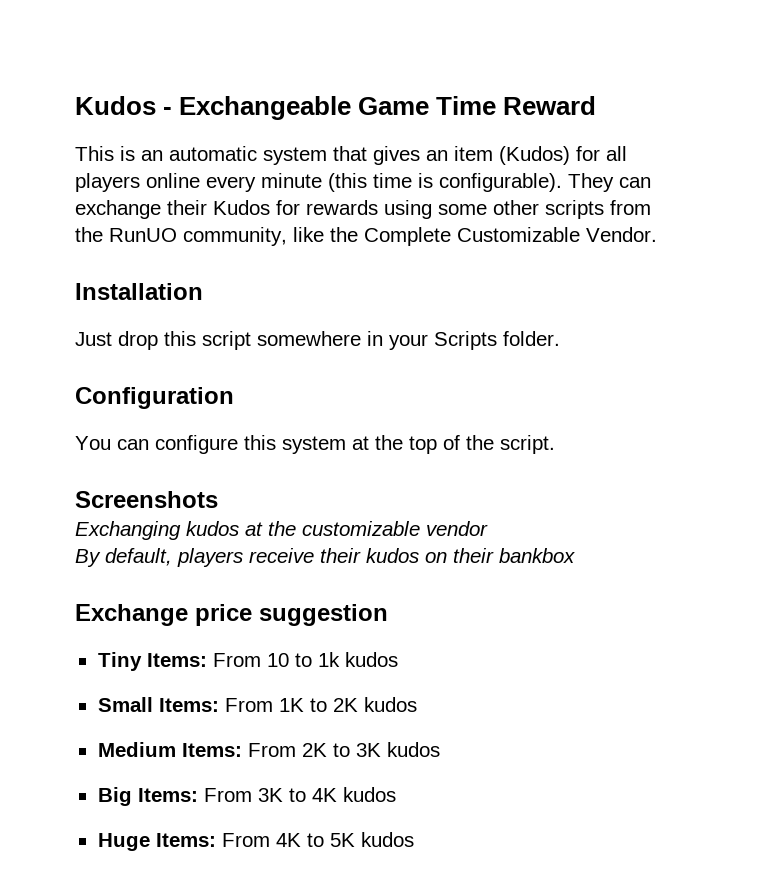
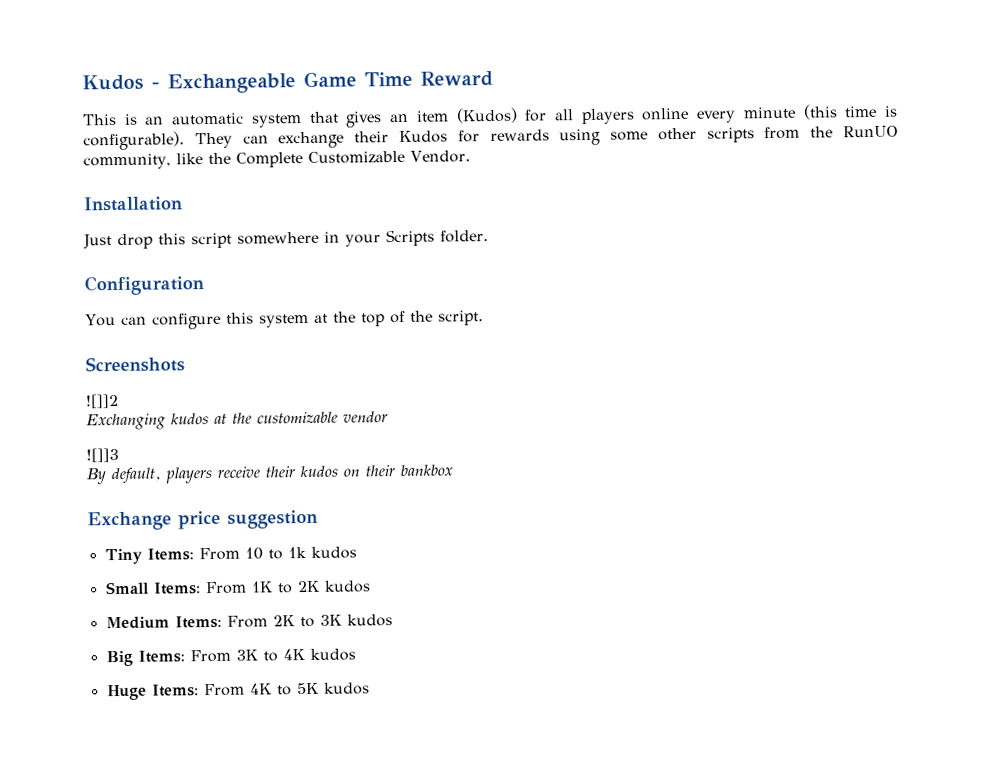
(218, 499) none -> [86,393,119,409] // ![]]2
(488, 528) none -> [86,447,119,463] // ![]]3

